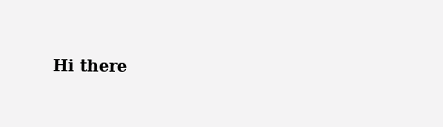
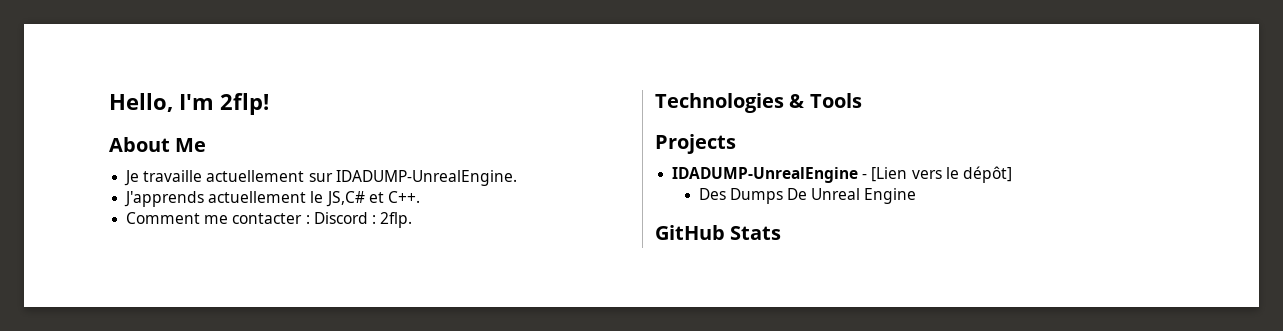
[52,59,128,72] Hi there -> [109,93,269,115] [109,137,207,152] [124,170,517,186] [124,191,420,207] [126,212,413,228] [655,93,862,113] [655,134,736,154] [672,166,1012,183] [698,188,917,204] [655,225,782,240] Hello, I'm 2flp! // About Me // Je travaille actuellement sur IDADUMP-UnrealEngine. // J'apprends actuellement le JS,C# et C++. // Comment me contacter : Discord : 2flp. // Technologies & Tools // Projects // IDADUMP-UnrealEngine - [Lien vers le dépôt] // Des Dumps De Unreal Engine // GitHub Stats

